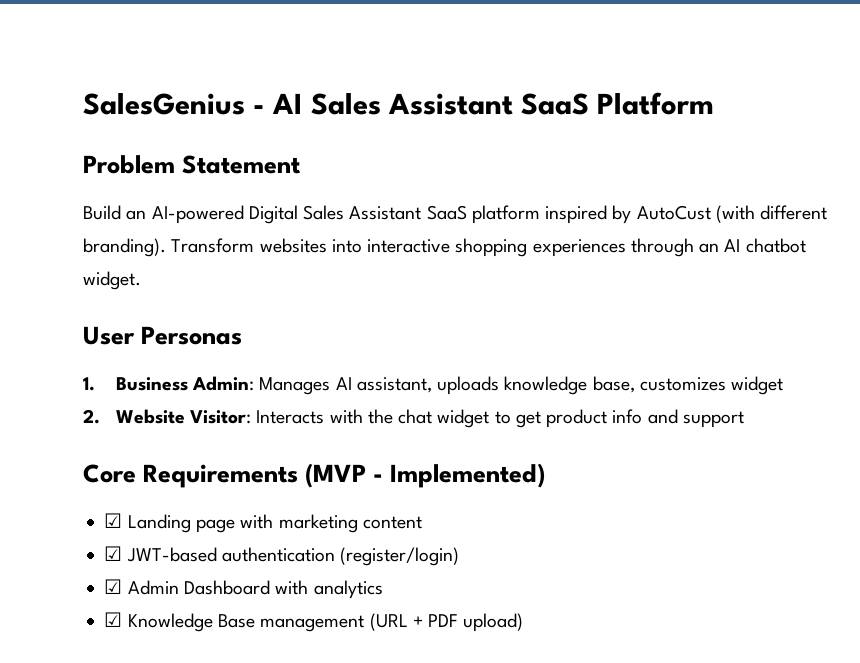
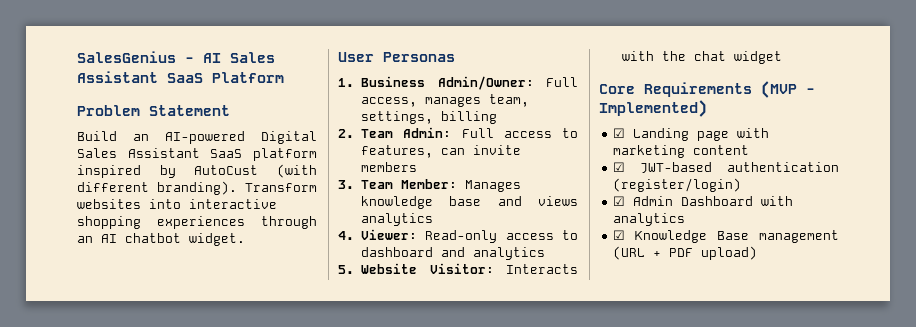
[192,376,784,395] [83,409,100,424] Admin: Manages AI assistant, uploads knowledge base, customizes widget // 2. -> [437,76,578,90] [361,94,530,107] [361,111,498,124] [338,127,578,138] [361,145,522,158] [361,162,418,172] [338,179,522,192] [361,196,578,209] [361,213,434,226] [338,229,578,243] [361,247,546,260] [338,265,354,274] Admin/Owner: Full access, manages team, settings, billing // 2. Team Admin: Full access to features, can invite members // 3. Team Member: Manages knowledge base and views analytics // 4. Viewer: Read-only access to dashboard and analytics // 5.
[494,409,745,428] to get product info and support -> (783, 57) none

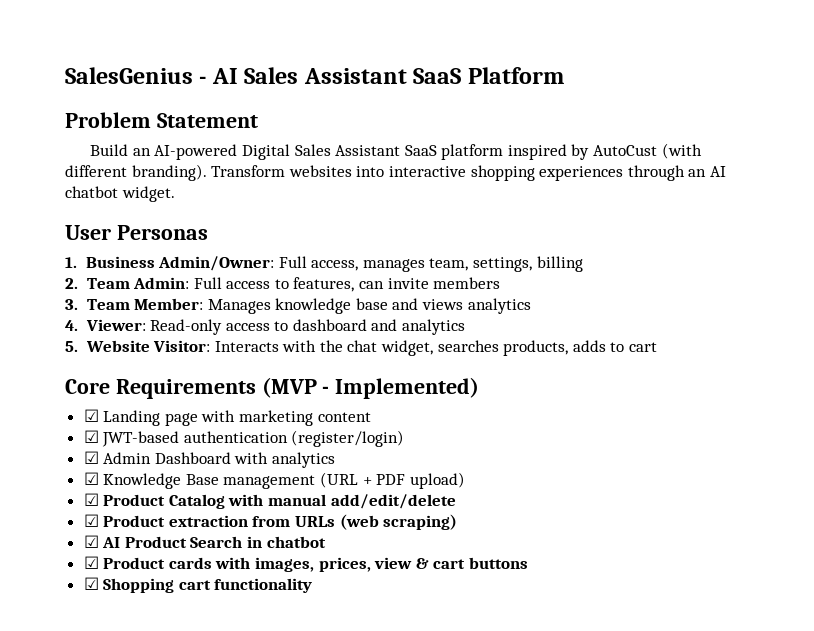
[734,51,783,64] widget -> [381,340,657,356] widget, searches products, adds to cart
(758, 253) none -> [83,493,456,509] [83,514,458,530] [83,535,326,548] [83,556,529,572] [83,577,313,593] // ☑ Product Catalog with manual add/edit/delete // ☑ Product extraction from URLs (web scraping) // ☑ AI Product Search in chatbot // ☑ Product cards with images, prices, view & cart buttons // ☑ Shopping cart functionality

